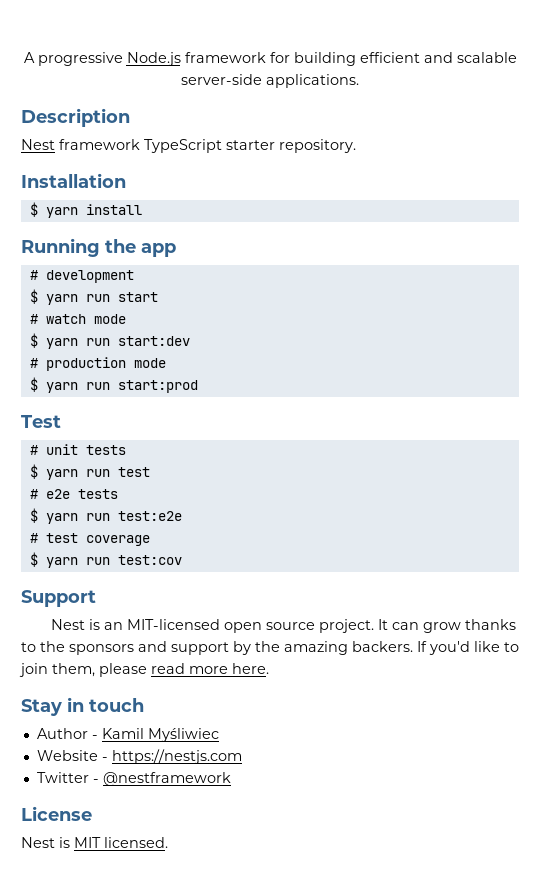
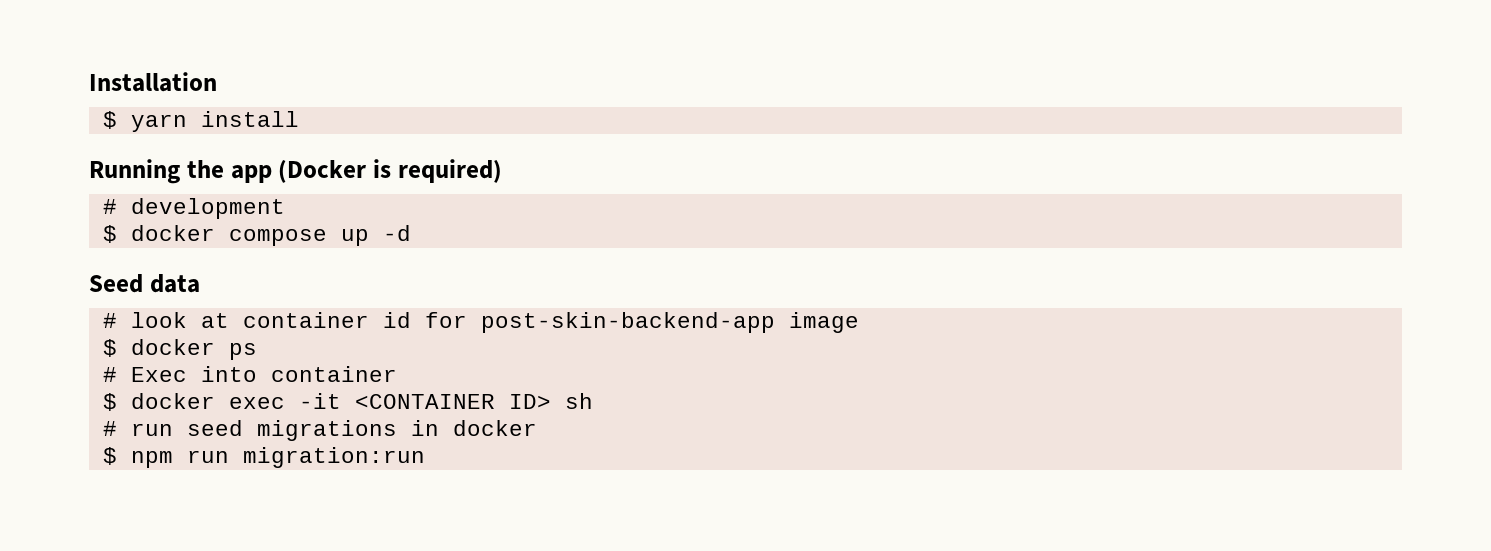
[23,52,517,66] [181,74,359,88] [21,108,130,127] [21,139,356,153] A progressive Node.js framework for building efficient and scalable server-side applications. // Description // Nest framework TypeScript starter repository. // -> (89, 82) none
(176, 250) none -> [278,159,502,183] (Docker is required)
[45,292,158,305] [29,314,126,324] [29,333,190,349] [29,357,166,371] [29,377,198,393] [21,415,61,428] [29,444,126,455] [29,464,150,480] [29,489,118,499] [29,508,182,524] [29,533,150,546] [29,552,182,568] [21,590,96,607] [51,619,517,633] [21,641,519,655] [19,663,269,677] [21,697,144,716] [36,728,219,742] [36,749,242,764] [36,772,231,786] [21,806,92,821] [21,837,168,848] yarn run start // # watch mode // $ yarn run start:dev // # production mode // $ yarn run start:prod // Test // # unit tests // $ yarn run test // # e2e tests // $ yarn run test:e2e // # test coverage // $ yarn run test:cov // Support // Nest is an MIT-licensed open source project. It can grow thanks to the sponsors and support by the amazing backers. If you'd like to join them, please read more here. // Stay in touch // Author - Kamil Myśliwiec // Website - https://nestjs.com // Twitter - @nestframework // License // Nest is MIT licensed. -> [130,225,411,246] [89,274,200,293] [102,312,859,333] [102,339,257,360] [102,366,397,382] [102,393,593,411] [102,420,537,441] [102,447,425,468] docker compose up -d // Seed data // # look at container id for post-skin-backend-app image // $ docker ps // # Exec into container // $ docker exec -it <CONTAINER ID> sh // # run seed migrations in docker // $ npm run migration:run

